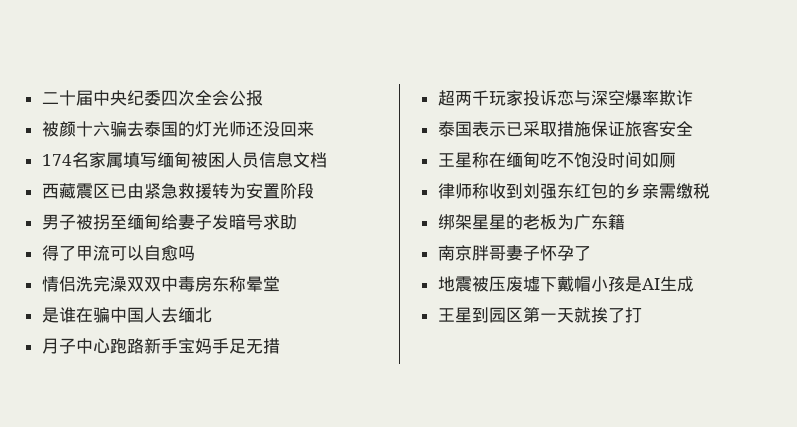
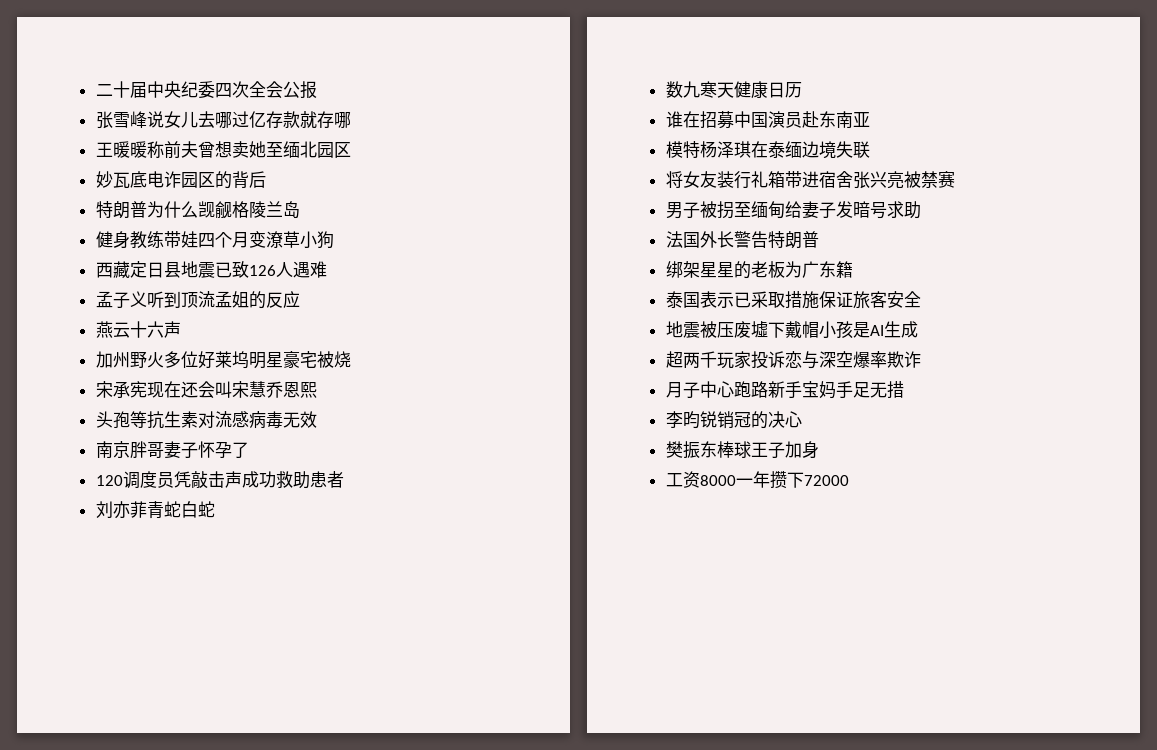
[41,121,314,137] [41,151,327,168] [41,183,314,199] 被颜十六骗去泰国的灯光师还没回来 // 174名家属填写缅甸被困人员信息文档 // 西藏震区已由紧急救援转为安置阶段 -> [95,111,351,129] [95,141,351,159] [95,171,266,189] [95,201,300,219] [95,231,334,249] [95,261,327,279] [95,291,300,309] [95,321,181,338] [95,351,351,369] [95,381,317,398] [95,411,317,429] [95,441,249,459] [95,471,344,489] [95,501,215,519] [665,81,802,99] [665,111,870,129] [665,141,870,159] [665,170,955,189] 张雪峰说女儿去哪过亿存款就存哪 // 王暖暖称前夫曾想卖她至缅北园区 // 妙瓦底电诈园区的背后 // 特朗普为什么觊觎格陵兰岛 // 健身教练带娃四个月变潦草小狗 // 西藏定日县地震已致126人遇难 // 孟子义听到顶流孟姐的反应 // 燕云十六声 // 加州野火多位好莱坞明星豪宅被烧 // 宋承宪现在还会叫宋慧乔恩熙 // 头孢等抗生素对流感病毒无效 // 南京胖哥妻子怀孕了 // 120调度员凭敲击声成功救助患者 // 刘亦菲青蛇白蛇 // 数九寒天健康日历 // 谁在招募中国演员赴东南亚 // 模特杨泽琪在泰缅边境失联 // 将女友装行礼箱带进宿舍张兴亮被禁赛
[41,245,195,261] [41,276,280,292] [41,307,212,323] [41,338,280,354] 得了甲流可以自愈吗 // 情侣洗完澡双双中毒房东称晕堂 // 是谁在骗中国人去缅北 // 月子中心跑路新手宝妈手足无措 -> [665,231,819,249] [665,261,853,279] [665,291,921,309] [665,321,918,339] 法国外长警告特朗普 // 绑架星星的老板为广东籍 // 泰国表示已采取措施保证旅客安全 // 地震被压废墟下戴帽小孩是AI生成
[437,121,693,137] [437,151,676,168] [437,183,710,199] [437,214,625,230] [437,245,591,261] [437,276,694,292] [437,307,642,323] 泰国表示已采取措施保证旅客安全 // 王星称在缅甸吃不饱没时间如厕 // 律师称收到刘强东红包的乡亲需缴税 // 绑架星星的老板为广东籍 // 南京胖哥妻子怀孕了 // 地震被压废墟下戴帽小孩是AI生成 // 王星到园区第一天就挨了打 -> [665,381,904,399] [665,411,802,429] [665,441,819,459] [665,471,849,489] 月子中心跑路新手宝妈手足无措 // 李昀锐销冠的决心 // 樊振东棒球王子加身 // 工资8000一年攒下72000

